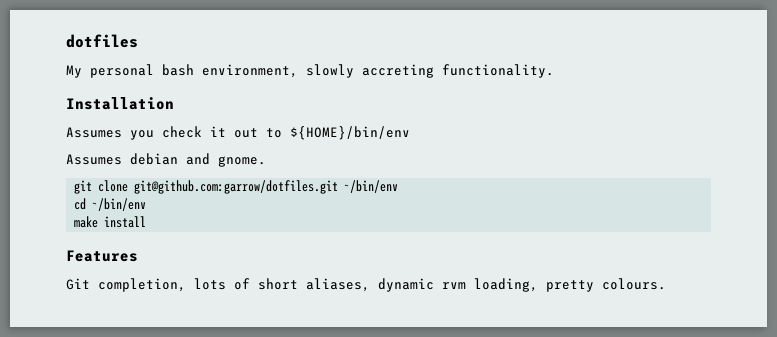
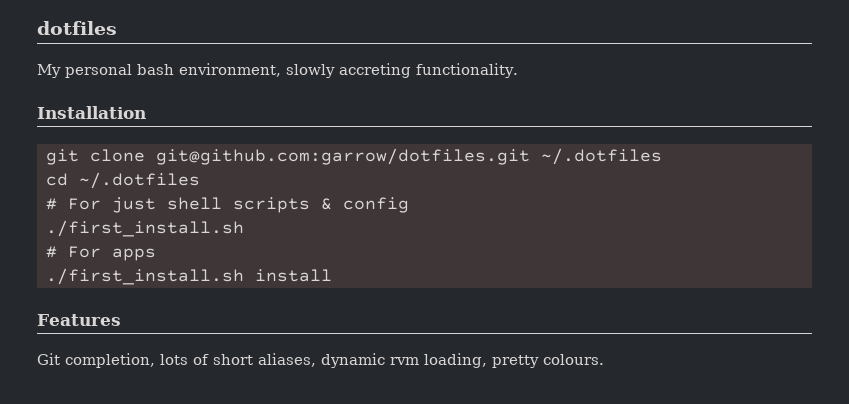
[66,126,410,140] [66,153,266,167] // Assumes you check it out to ${HOME}/bin/env // Assumes debian and gnome. -> (146, 112) none
[344,180,399,193] ~/bin/env -> [540,148,662,165] ~/.dotfiles
[92,198,147,211] [74,216,99,228] ~/bin/env // make -> [78,172,200,189] [45,197,409,213] [45,220,244,237] [45,246,156,261] [45,268,244,285] ~/.dotfiles // # For just shell scripts & config // ./first_install.sh // # For apps // ./first_install.sh

